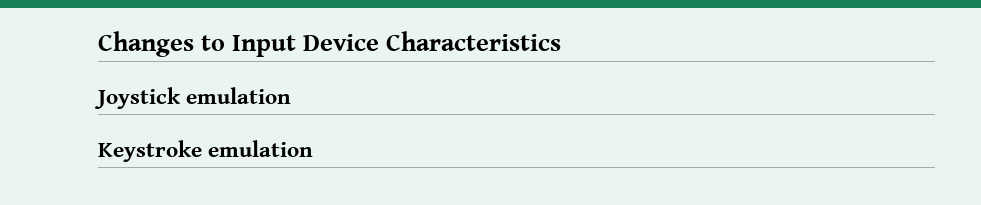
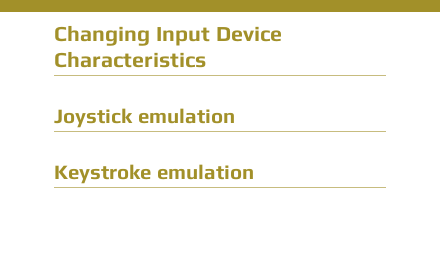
[98,31,226,57] Changes to -> [54,25,150,46] Changing

